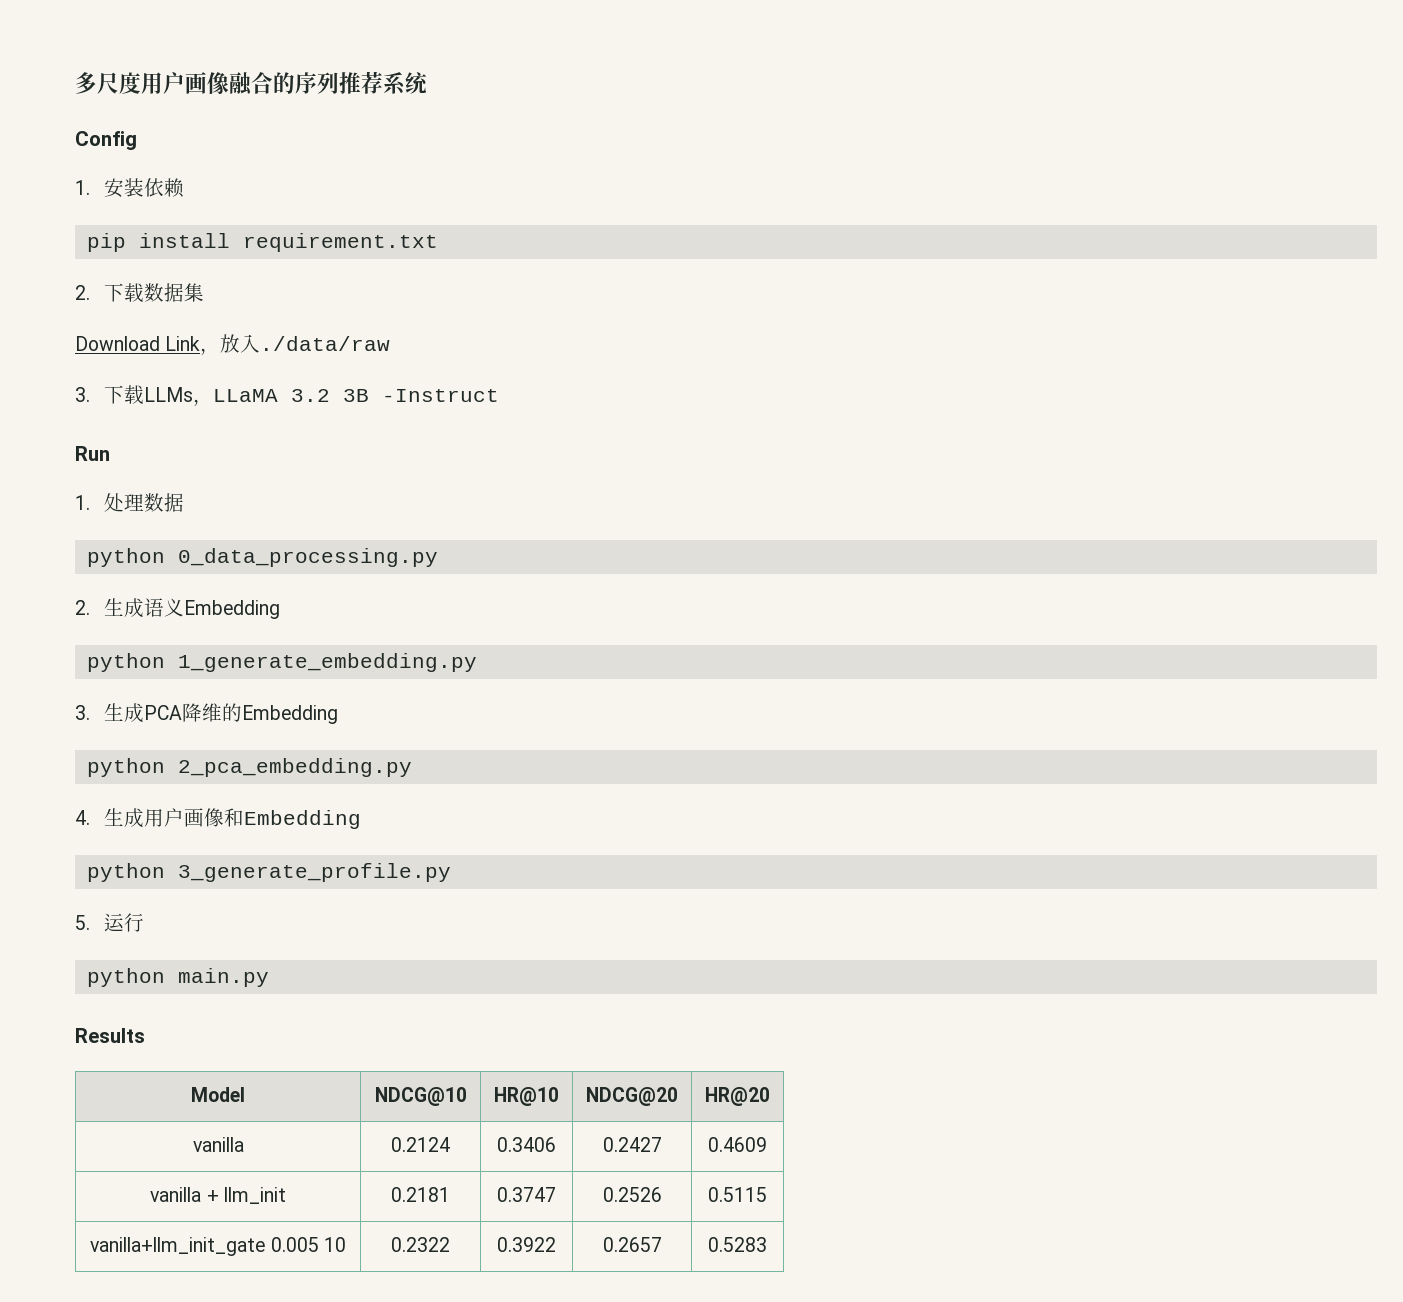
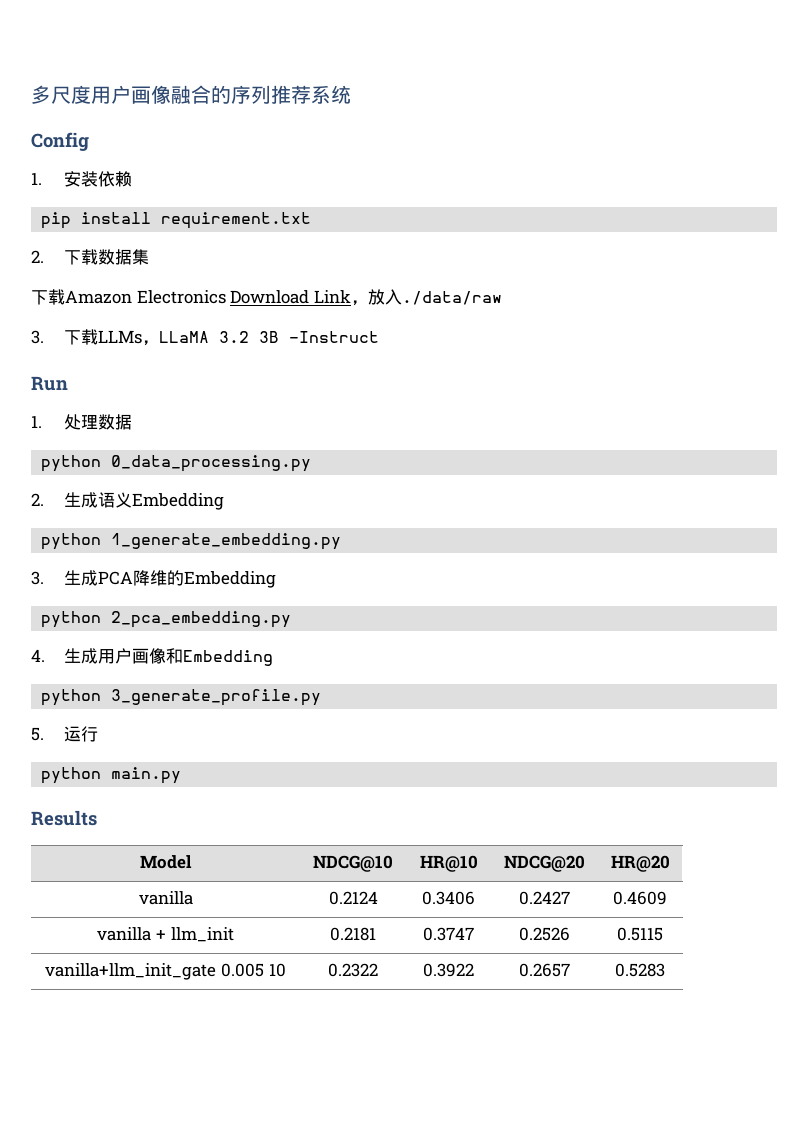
(204, 292) none -> [31,289,226,305] 下载Amazon Electronics

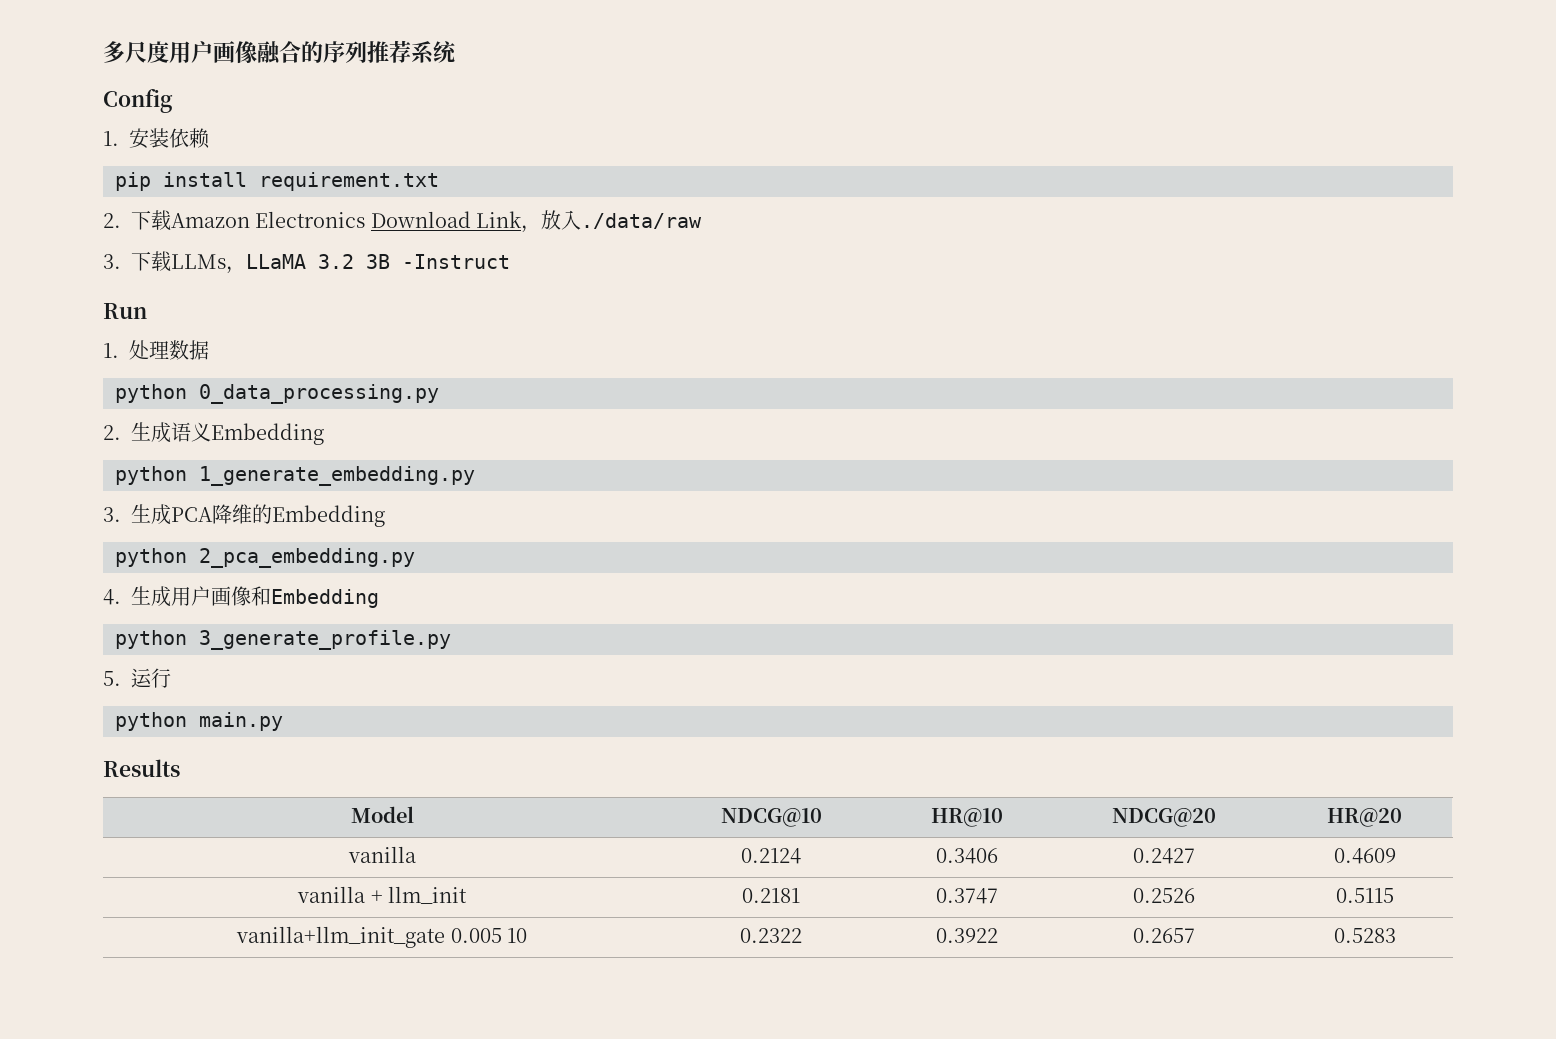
[97,249,149,265] [31,289,65,305] 数据集 // 下载 -> (171, 220) none

